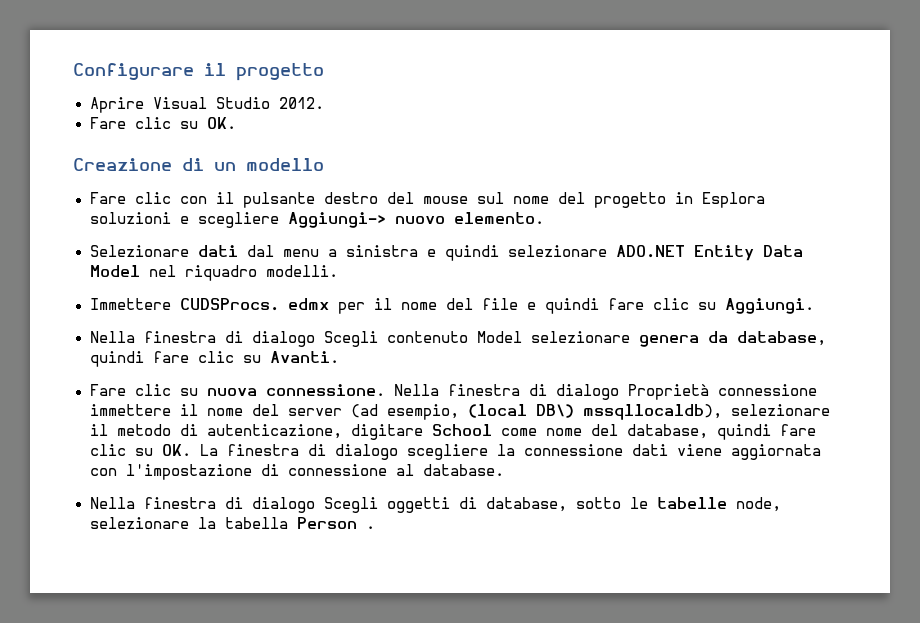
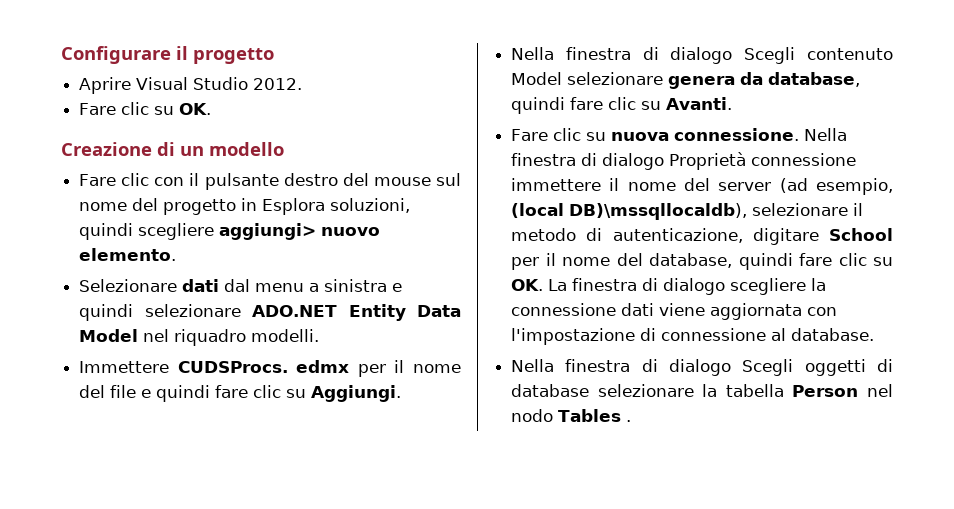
[89,212,386,228] soluzioni e scegliere Aggiungi-> -> [330,198,411,213] [79,223,317,240] soluzioni, quindi scegliere aggiungi>
[535,404,722,420] DB\) mssqllocaldb), -> [569,203,748,220] DB)\mssqllocaldb),
[500,428,537,436] come -> [511,253,556,270] per il
[485,497,781,512] database, sotto le tabelle node, -> [511,384,590,397] database
(357, 523) none -> [867,384,893,397] [511,409,622,422] nel nodo Tables

